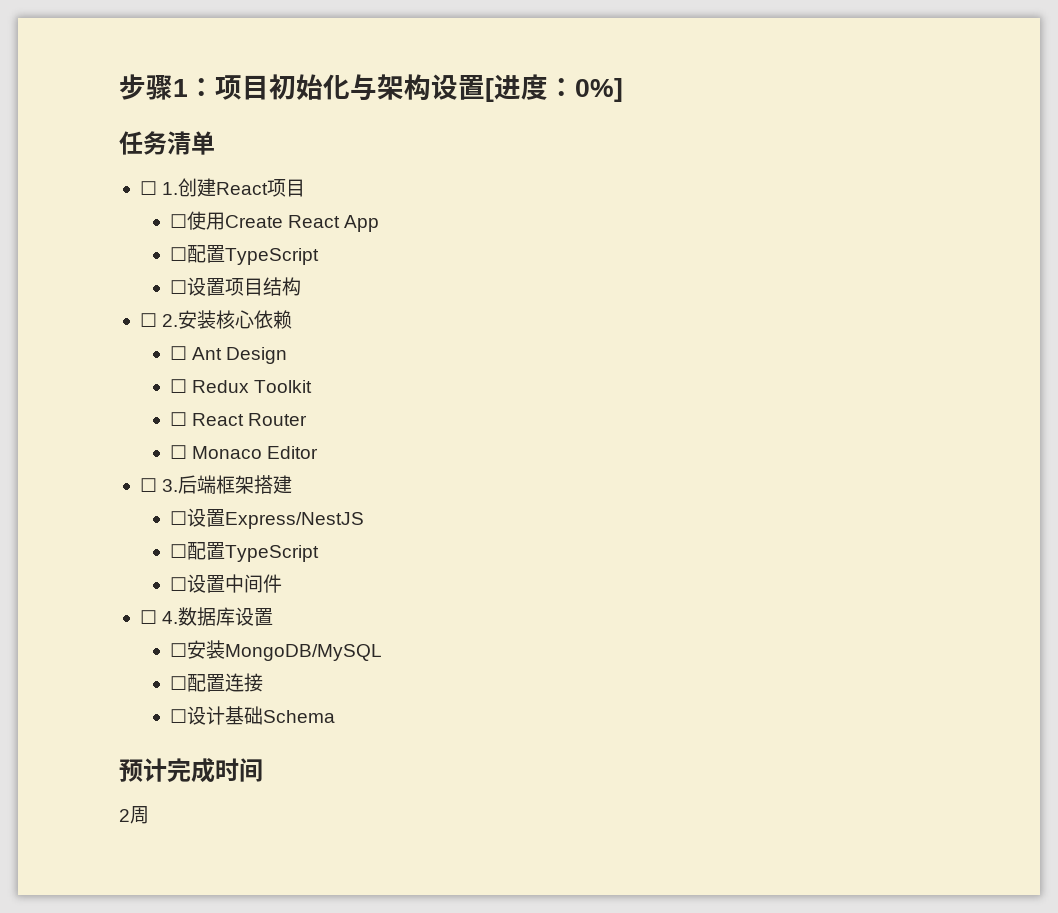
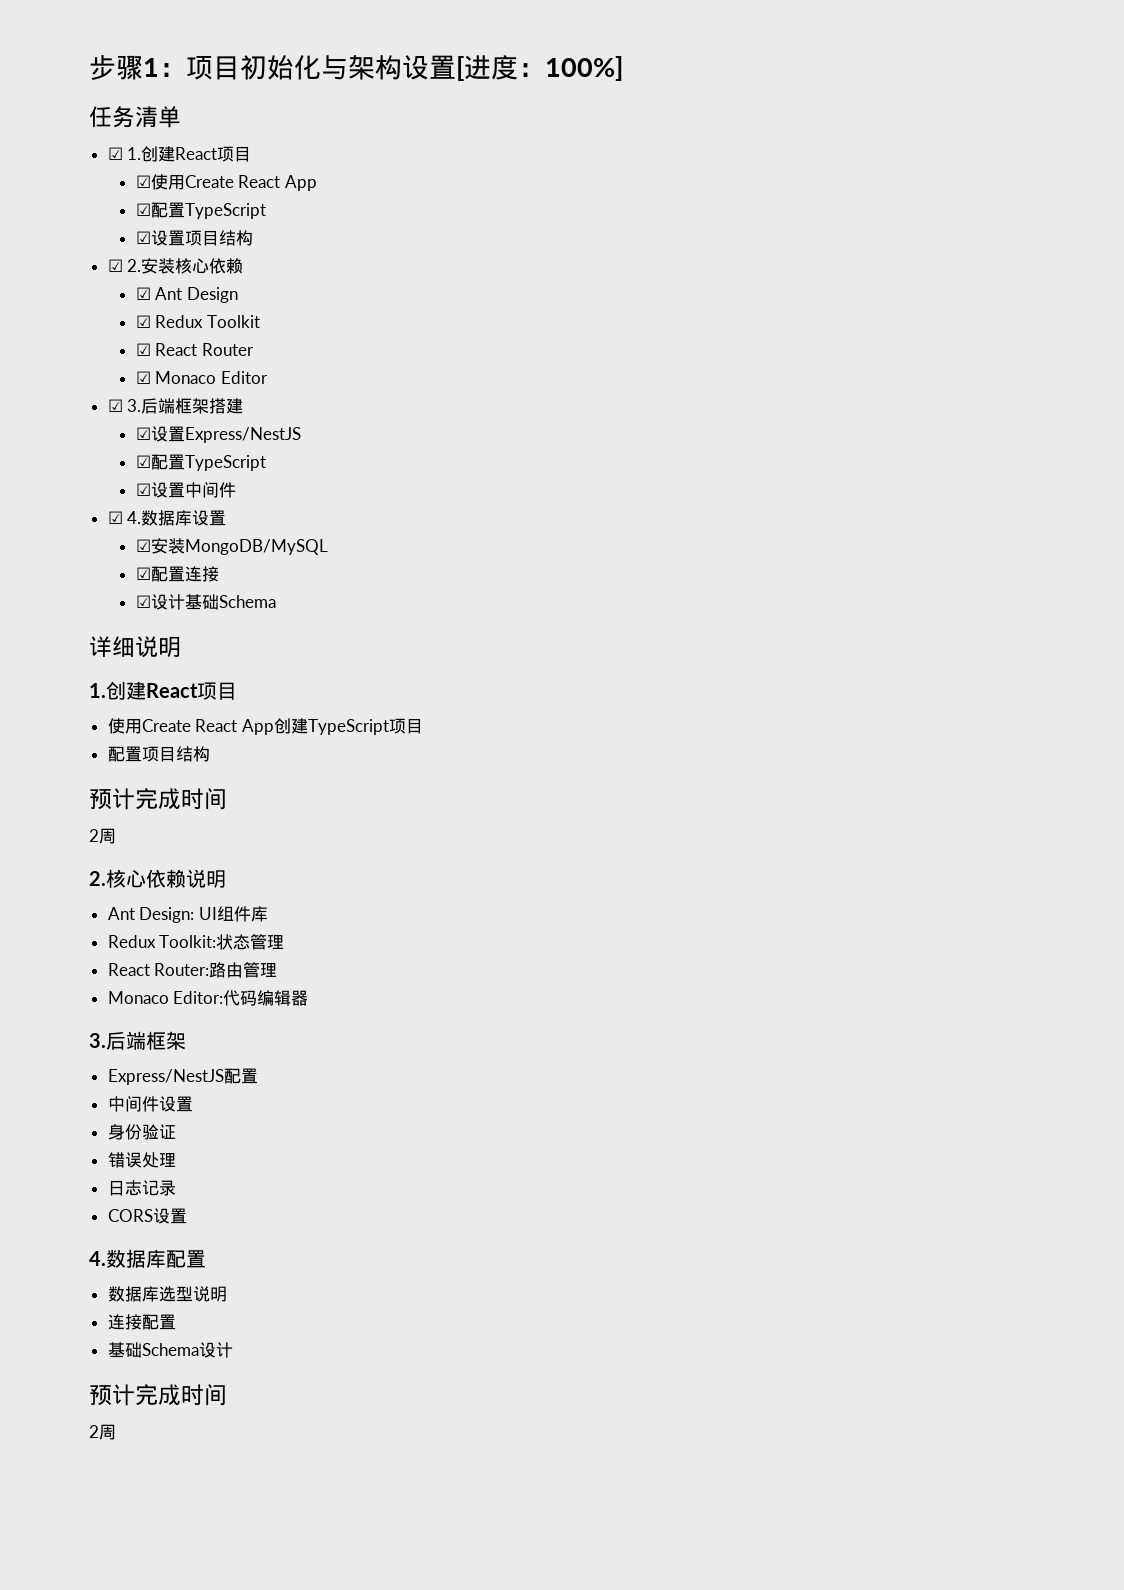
[575,78,623,102] 0%] -> [545,56,623,81] 100%]
[139,178,306,197] [169,214,187,228] ☐ 1.创建React项目 // ☐ -> [107,146,252,162] [135,175,151,188] ☑ 1.创建React项目 // ☑
[169,245,319,265] [169,280,187,294] ☐配置TypeScript // ☐ -> [135,202,266,219] [135,231,151,244] ☑配置TypeScript // ☑
[139,313,157,327] ☐ -> [107,259,123,272] ☑
[169,346,187,360] ☐ -> [135,287,151,300] ☑
[169,379,187,393] ☐ -> [135,315,151,328] ☑
[169,412,187,426] ☐ -> [135,343,151,356] ☑
[169,445,187,459] ☐ -> [135,371,151,384] ☑
[139,478,157,492] ☐ -> [107,399,123,412] ☑
[169,511,187,525] ☐ -> [135,427,151,440] ☑
[169,542,319,562] [169,577,187,591] ☐配置TypeScript // ☐ -> [135,454,266,471] [135,483,151,496] ☑配置TypeScript // ☑
[139,610,157,624] ☐ -> [107,511,123,524] ☑
[169,643,187,657] ☐ -> [135,539,151,552] ☑
[169,676,187,690] ☐ -> [135,567,151,580] ☑
[169,709,187,723] ☐ -> [135,595,151,608] ☑
[119,758,263,783] [119,806,149,824] // 预计完成时间 // 2周 -> [89,636,181,658] [89,681,237,700] [107,718,423,735] [107,746,210,762] [89,788,227,810] [89,828,116,844] [89,869,226,888] [107,906,268,923] [107,934,285,950] [107,962,278,978] [107,990,309,1006] [89,1031,186,1050] [107,1068,258,1085] [107,1096,193,1112] [107,1124,176,1140] [107,1152,176,1168] [107,1180,176,1196] [107,1208,187,1224] [89,1249,206,1268] [107,1286,227,1302] [107,1314,176,1330] [107,1342,233,1358] [89,1384,227,1406] [89,1424,116,1440] // 详细说明 // 1.创建React项目 // 使用Create React App创建TypeScript项目 // 配置项目结构 // 预计完成时间 // 2周 // 2.核心依赖说明 // Ant Design: UI组件库 // Redux Toolkit:状态管理 // React Router:路由管理 // Monaco Editor:代码编辑器 // 3.后端框架 // Express/NestJS配置 // 中间件设置 // 身份验证 // 错误处理 // 日志记录 // CORS设置 // 4.数据库配置 // 数据库选型说明 // 连接配置 // 基础Schema设计 // 预计完成时间 // 2周

